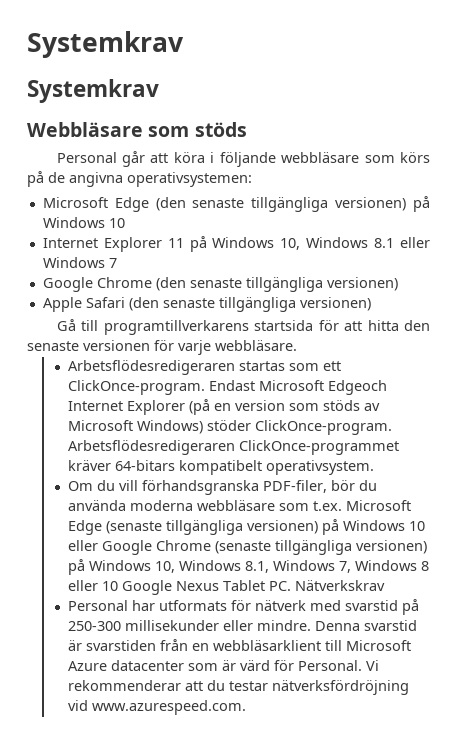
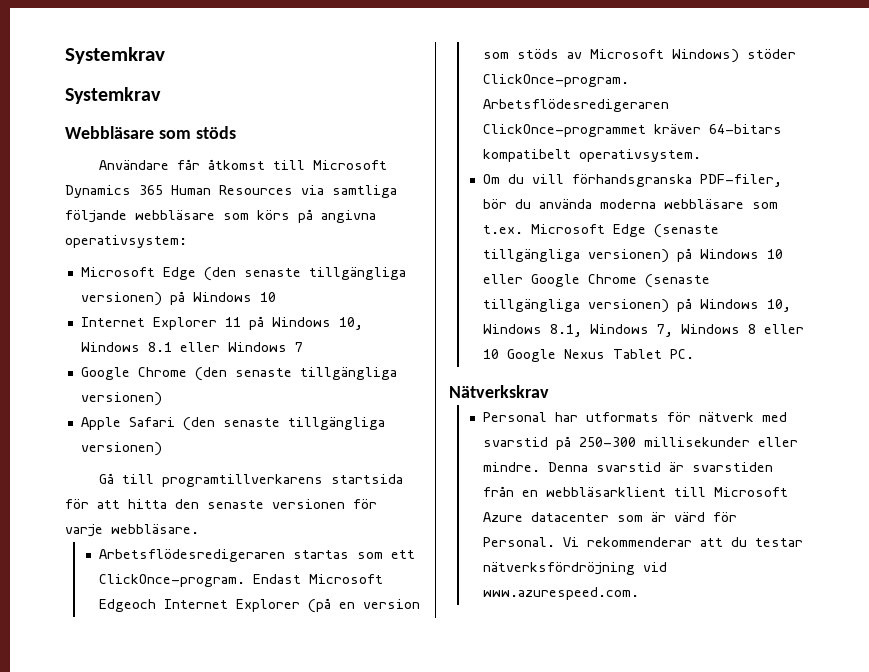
[56,151,215,167] Personal går att köra i -> [99,159,388,170] [65,185,397,198] Användare får åtkomst till Microsoft Dynamics 365 Human Resources via samtliga
[48,172,252,187] de angivna operativsystemen: -> [321,210,376,223] [65,235,187,248] angivna operativsystem:
(292, 586) none -> (694, 354) //

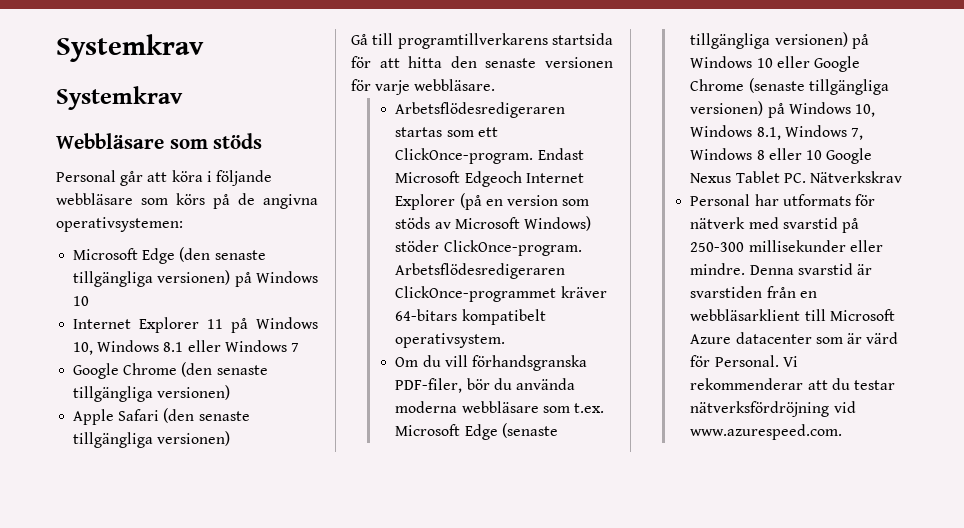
[99,159,388,170] [65,185,397,198] Användare får åtkomst till Microsoft Dynamics 365 Human Resources via samtliga -> [56,170,212,186] Personal går att köra i
[321,210,376,223] [65,235,187,248] angivna operativsystem: -> [238,193,318,209] [56,217,183,232] de angivna operativsystemen:
(694, 354) // -> (806, 178) none

